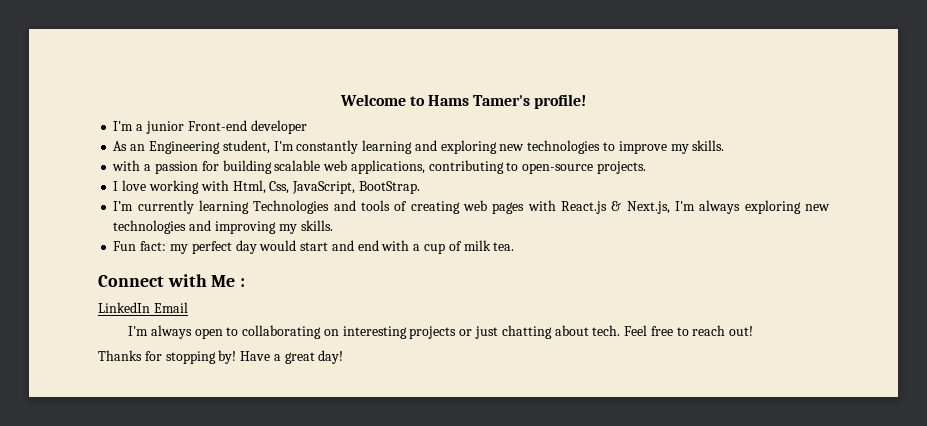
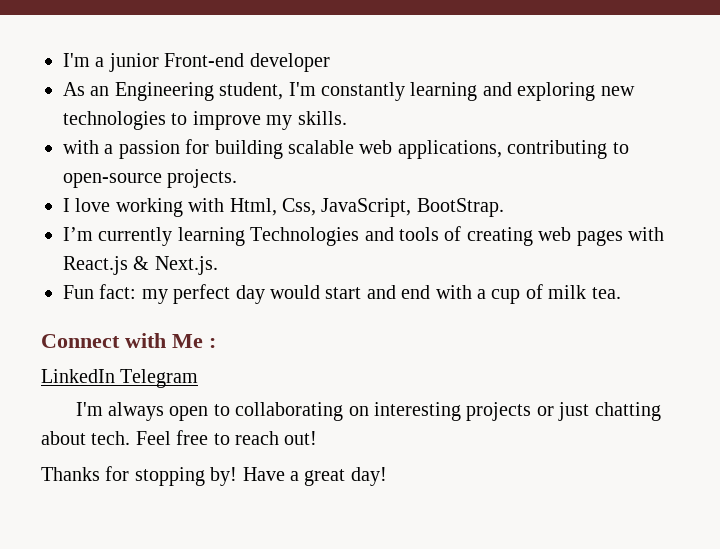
[339,94,587,109] Welcome to Hams Tamer's profile! // -> (63, 60) none
[626,200,831,214] [113,220,333,234] Next.js, I'm always exploring new technologies and improving my skills. -> [154,256,218,275] Next.js.
[153,302,188,313] Email -> [120,369,199,388] Telegram

